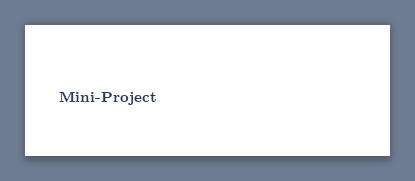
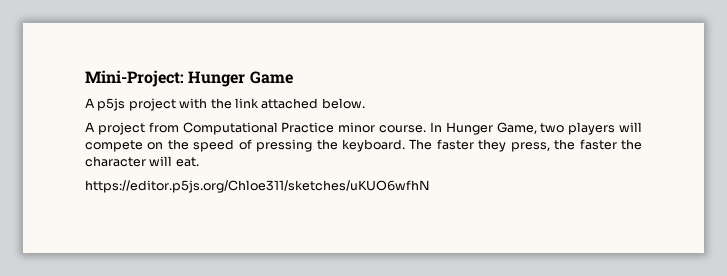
[59,91,157,105] Mini-Project -> [85,70,293,87] [85,98,365,111] [85,122,642,135] [85,139,643,152] [85,156,199,167] [85,180,430,193] Mini-Project: Hunger Game // A p5js project with the link attached below. // A project from Computational Practice minor course. In Hunger Game, two players will compete on the speed of pressing the keyboard. The faster they press, the faster the character will eat. // https://editor.p5js.org/Chloe311/sketches/uKUO6wfhN

